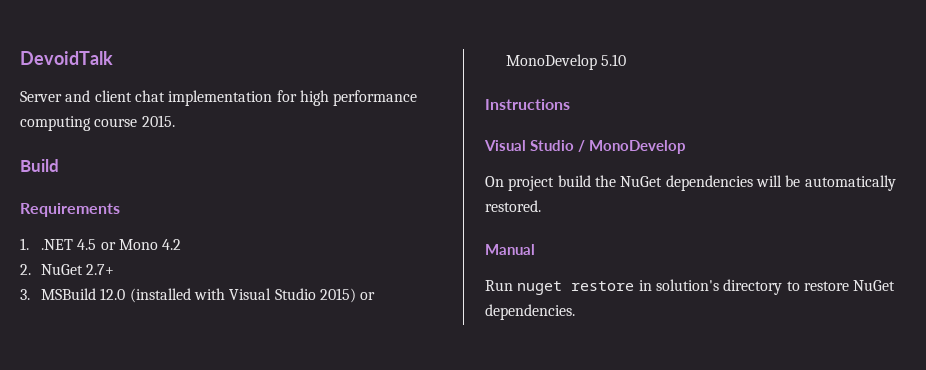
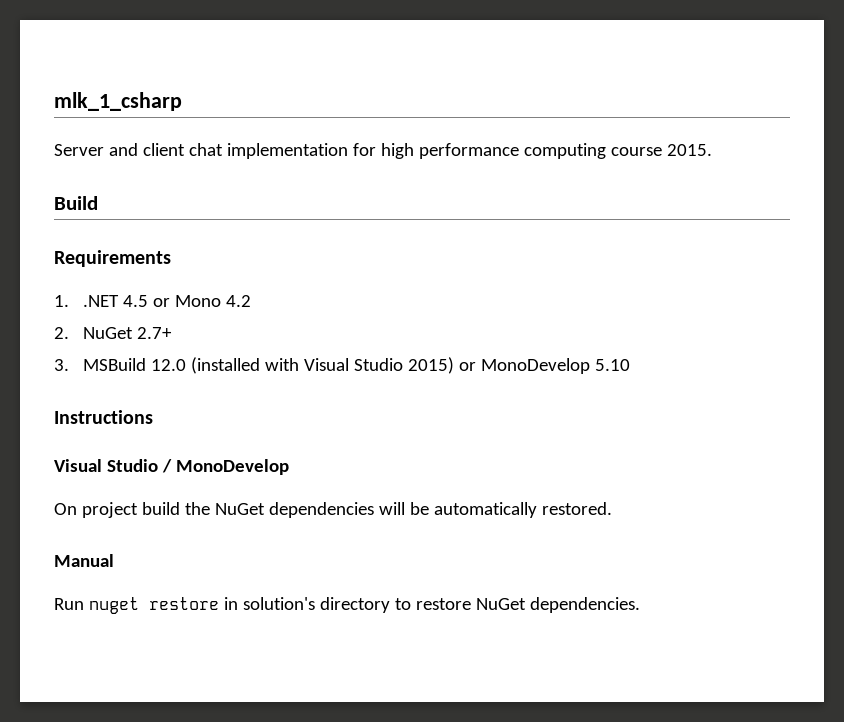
[20,51,113,65] DevoidTalk -> [54,92,182,111] mlk_1_csharp

